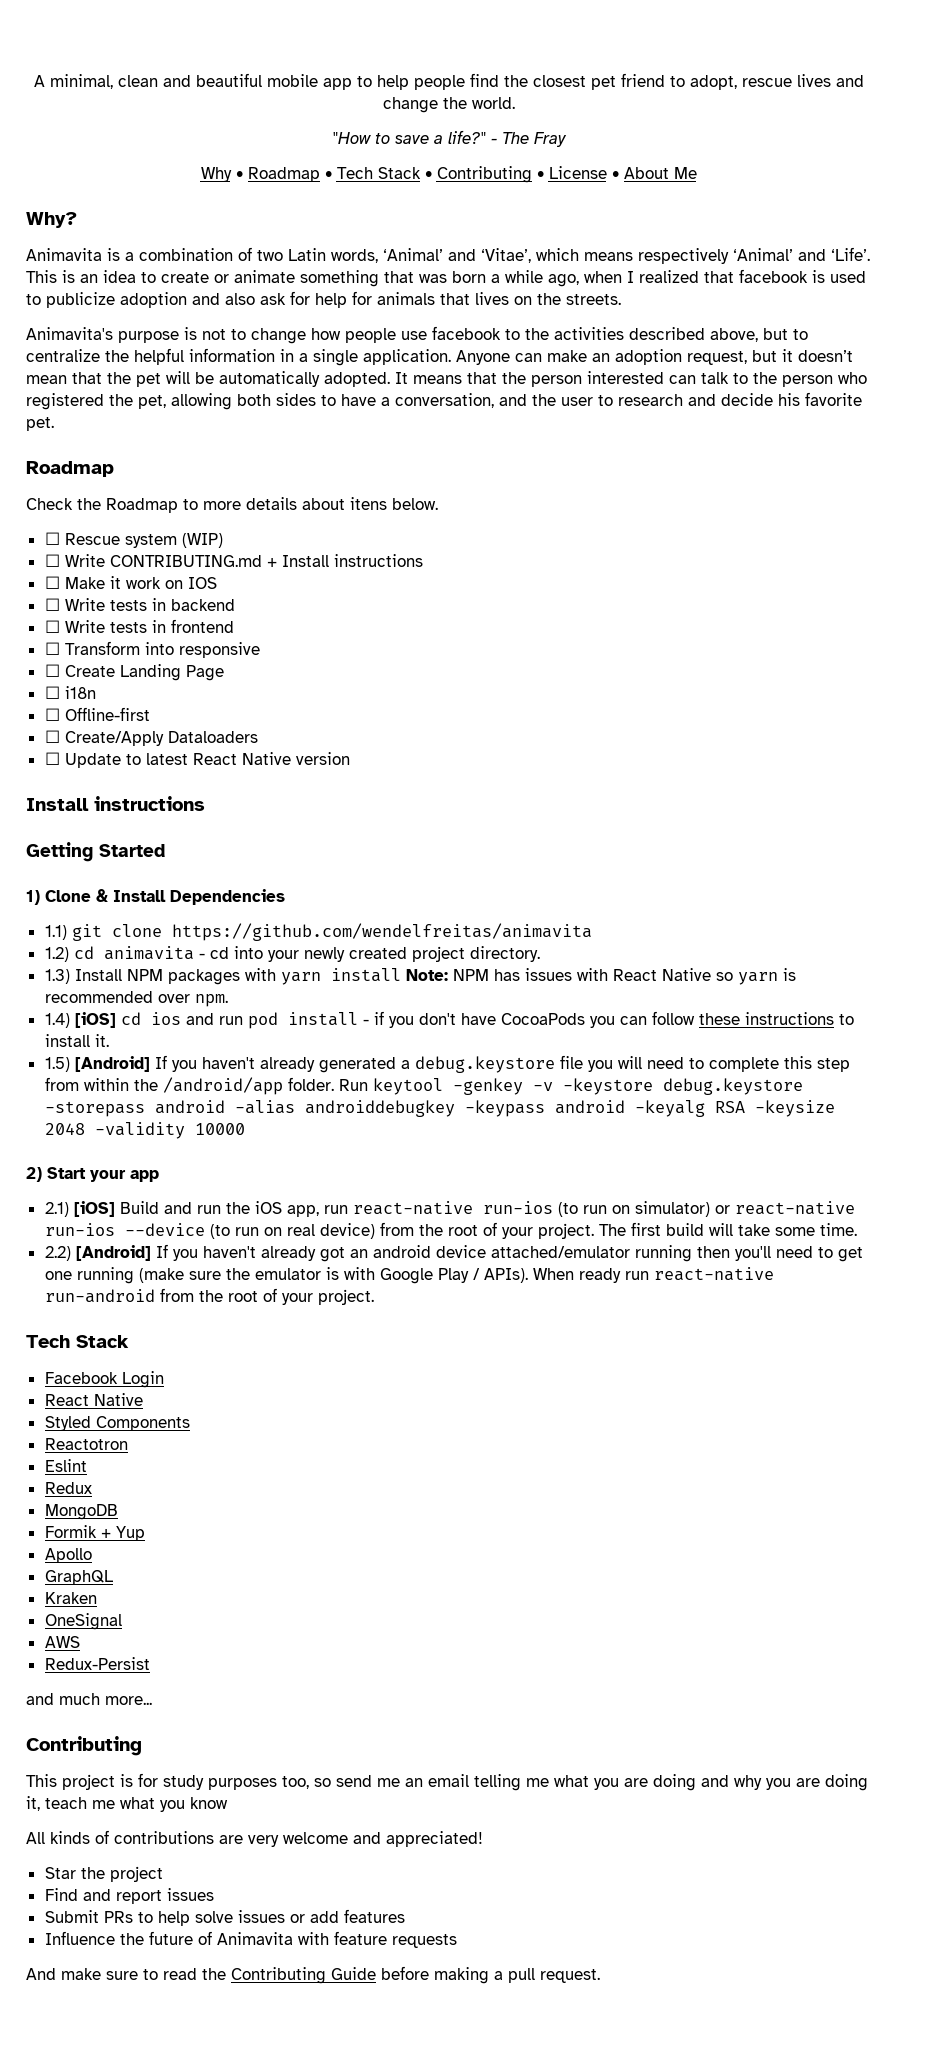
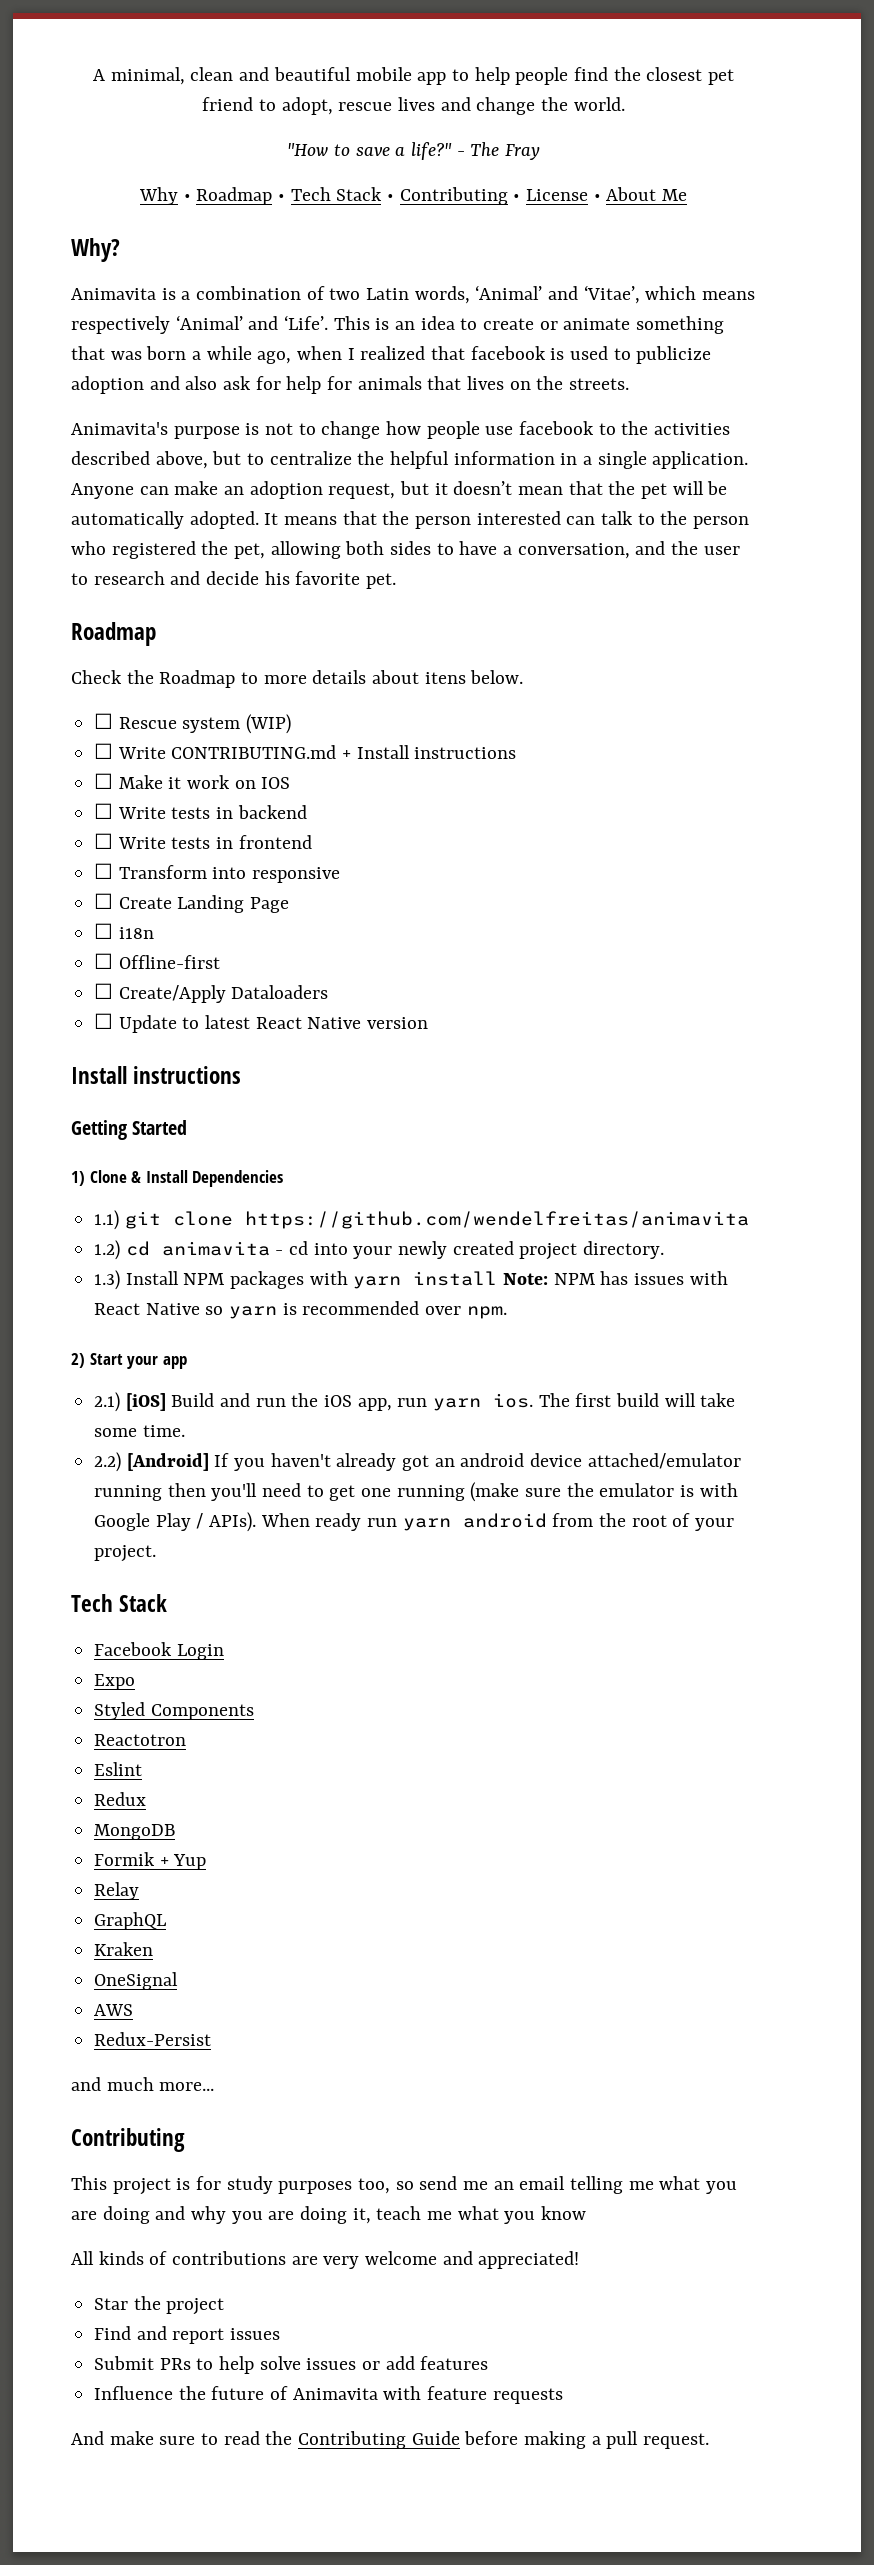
[44,1011,854,1029] [44,1034,109,1047] [44,1055,850,1073] [44,1077,803,1095] [44,1100,835,1117] [44,1122,245,1139] // 1.4) [iOS] cd ios and run pod install - if you don't have CocoaPods you can follow these instructions to install it. // 1.5) [Android] If you haven't already generated a debug.keystore file you will need to complete this step from within the /android/app folder. Run keytool -genkey -v -keystore debug.keystore -storepass android -alias androiddebugkey -keypass android -keyalg RSA -keysize 2048 -validity 10000 -> (507, 1312) none
[352,1201,855,1217] [44,1222,594,1239] react-native run-ios (to run on simulator) or react-native run-ios --device (to run on real device) from the root of your project. -> [433,1393,534,1411] yarn ios.
[653,1267,774,1281] [44,1289,155,1303] react-native run-android -> [402,1513,547,1531] yarn android
[44,1393,143,1406] React Native -> [94,1674,136,1690] Expo
[44,1548,92,1563] Apollo -> [94,1882,140,1900] Relay

